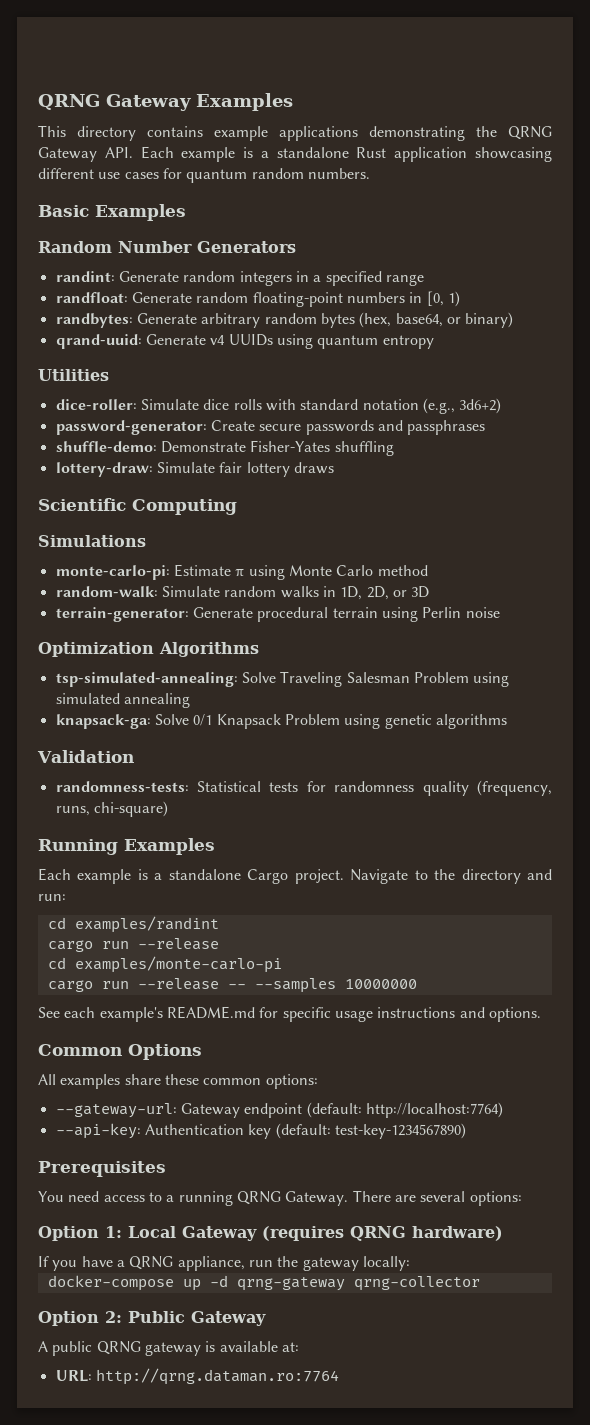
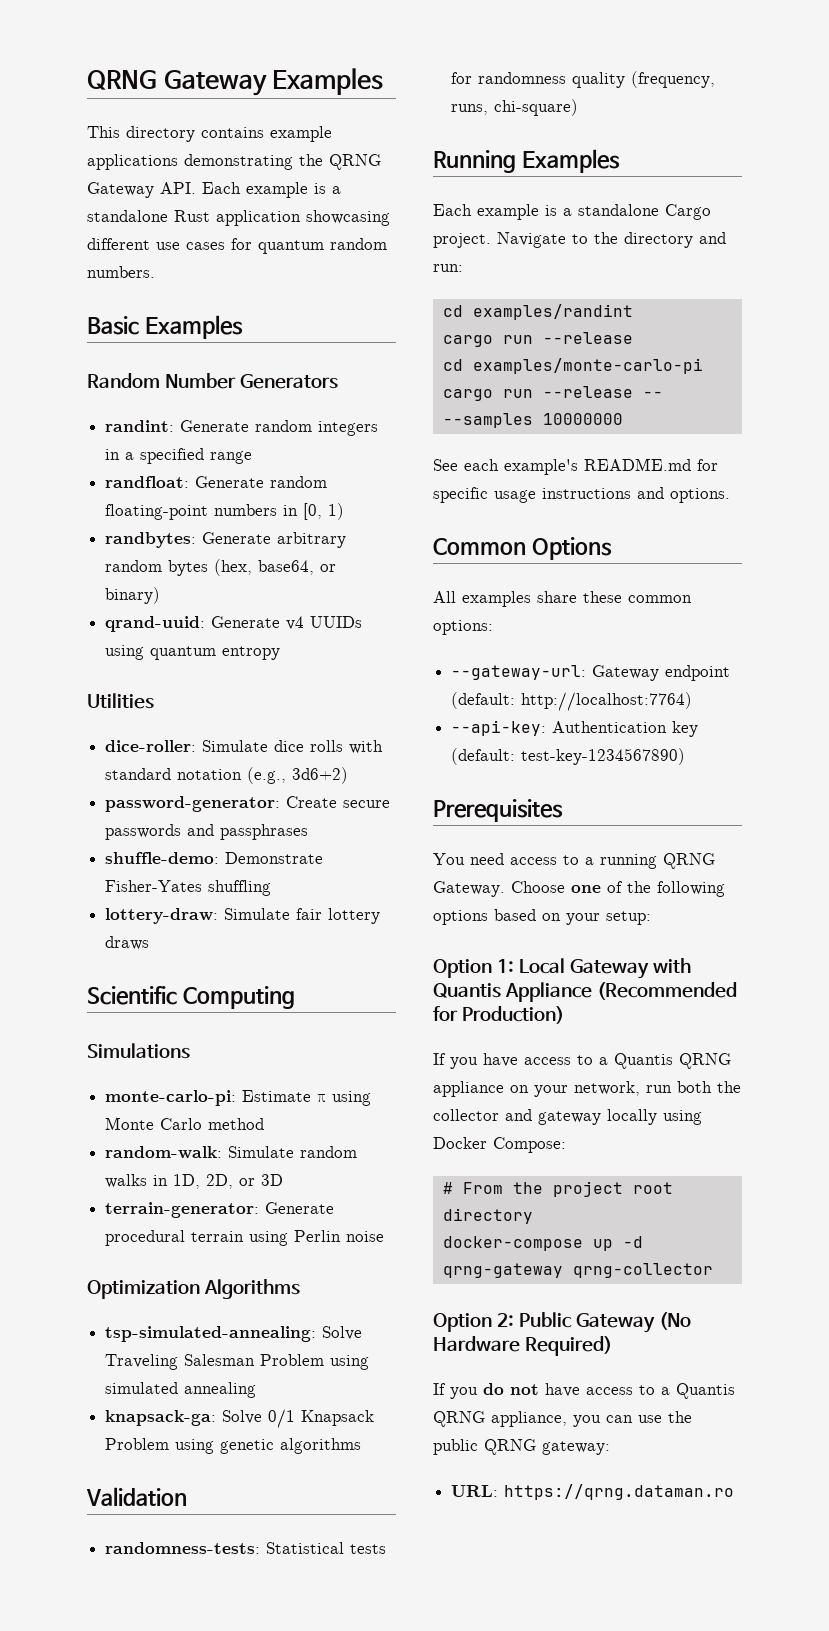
[352,1190,522,1206] [38,1226,503,1241] [38,1256,410,1271] There are several options: // Option 1: Local Gateway (requires QRNG hardware) // If you have a QRNG appliance, run the gateway locally: -> [511,881,725,897] [433,909,651,925] [433,958,691,979] [433,982,737,1002] [433,1006,564,1024] [433,1053,731,1069] [433,1081,741,1097] [433,1109,702,1125] [433,1137,566,1153] [442,1181,673,1197] [442,1208,533,1224] Choose one of the following options based on your setup: // Option 1: Local Gateway with Quantis Appliance (Recommended for Production) // If you have access to a Quantis QRNG appliance on your network, run both the collector and gateway locally using Docker Compose: // # From the project root directory
[38,1341,299,1356] // A public QRNG gateway is available at: -> [658,1312,691,1330] [433,1336,612,1356] [433,1383,735,1399] [433,1411,692,1427] [433,1439,610,1455] (No Hardware Required) // If you do not have access to a Quantis QRNG appliance, you can use the public QRNG gateway:
[95,1368,339,1385] http://qrng.dataman.ro:7764 -> [504,1484,735,1500] https://qrng.dataman.ro

